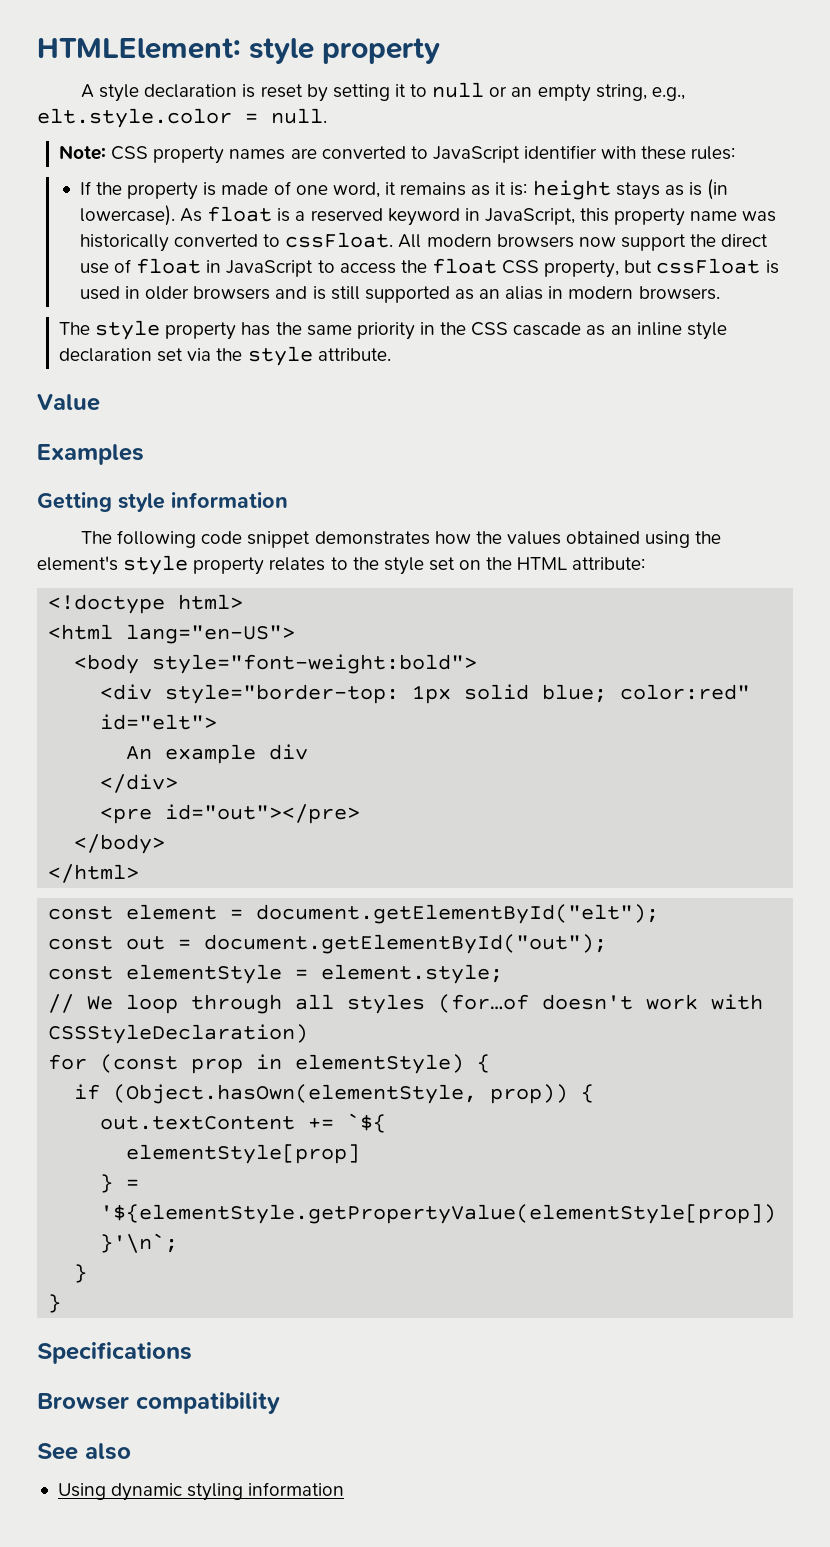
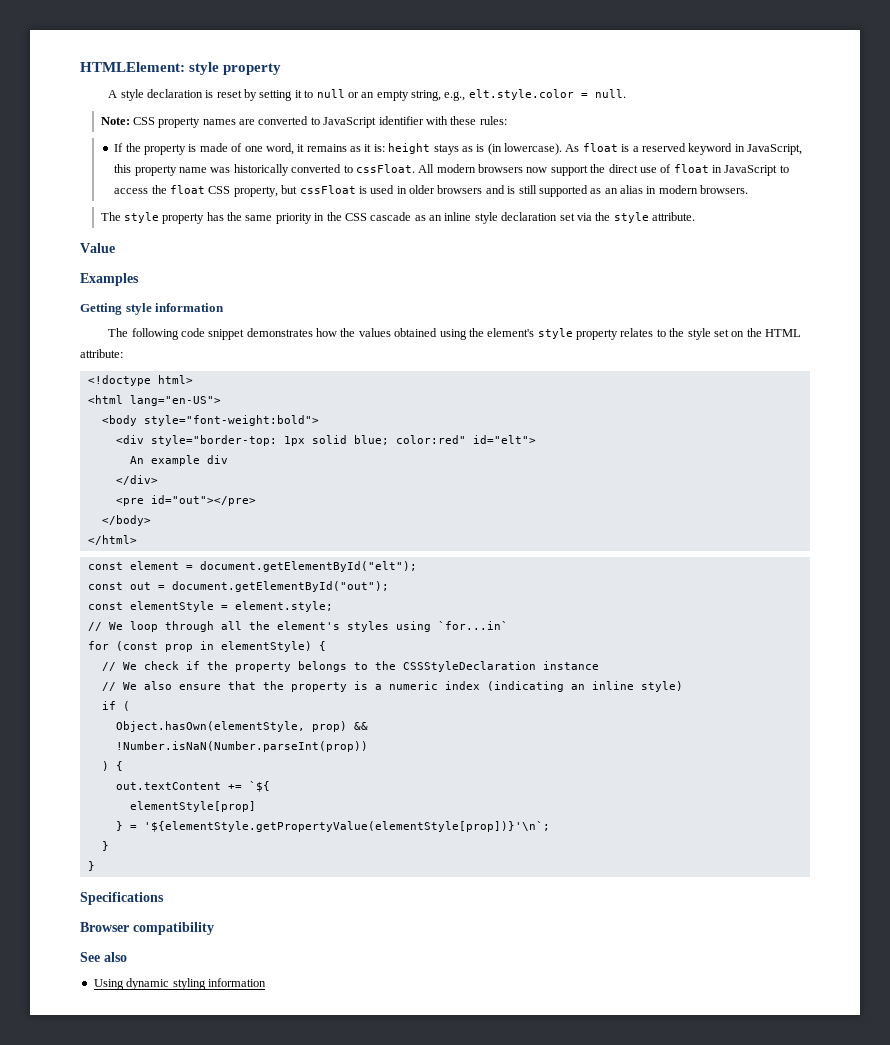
[347,994,764,1014] [48,1024,309,1044] styles (for…of doesn't work with CSSStyleDeclaration) -> [248,621,508,632] the element's styles using `for...in`
[74,1084,569,1104] if (Object.hasOwn(elementStyle, prop)) -> [101,661,599,672] [101,681,683,692] [101,701,130,711] [115,721,368,732] [115,741,368,752] [101,761,109,771] // We check if the property belongs to the CSSStyleDeclaration instance // // We also ensure that the property is a numeric index (indicating an inline style) // if ( // Object.hasOwn(elementStyle, prop) && // !Number.isNaN(Number.parseInt(prop)) // )

